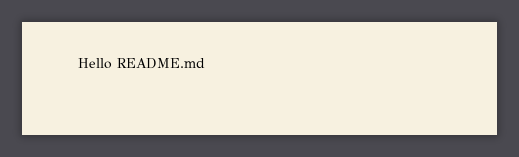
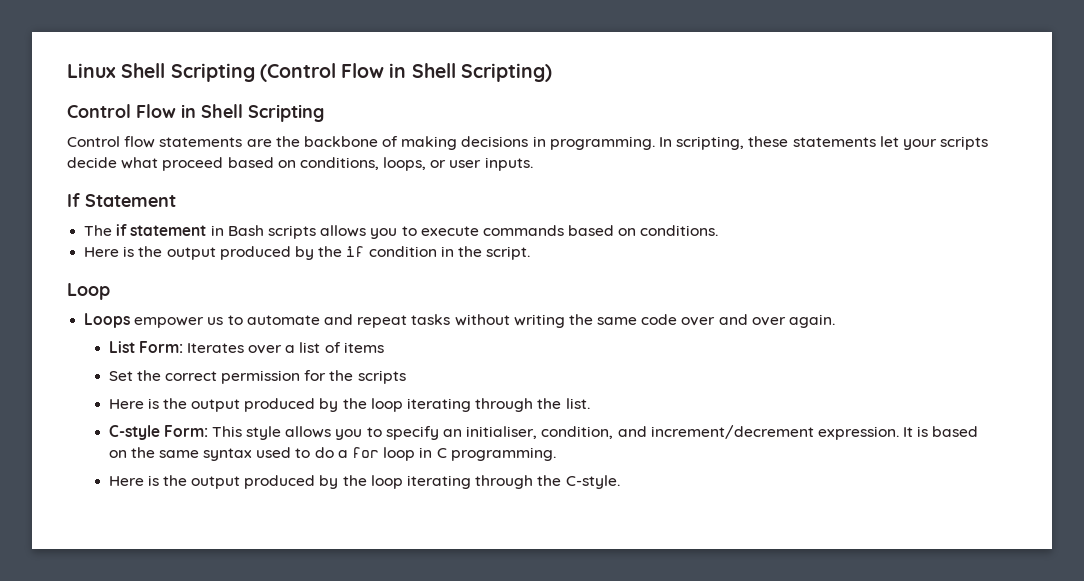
[78,58,205,69] Hello README.md -> [67,63,552,82] [67,104,324,122] [67,136,989,150] [67,157,533,171] [67,193,176,207] [84,224,719,239] [84,246,531,260] [67,283,110,300] [84,313,836,328] [108,341,384,354] [108,370,406,384] [108,398,590,412] [108,425,979,440] [108,447,556,461] [108,475,620,489] Linux Shell Scripting (Control Flow in Shell Scripting) // Control Flow in Shell Scripting // Control flow statements are the backbone of making decisions in programming. In scripting, these statements let your scripts decide what proceed based on conditions, loops, or user inputs. // If Statement // The if statement in Bash scripts allows you to execute commands based on conditions. // Here is the output produced by the if condition in the script. // Loop // Loops empower us to automate and repeat tasks without writing the same code over and over again. // List Form: Iterates over a list of items // Set the correct permission for the scripts // Here is the output produced by the loop iterating through the list. // C-style Form: This style allows you to specify an initialiser, condition, and increment/decrement expression. It is based on the same syntax used to do a for loop in C programming. // Here is the output produced by the loop iterating through the C-style.

